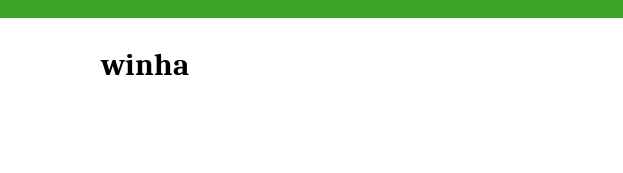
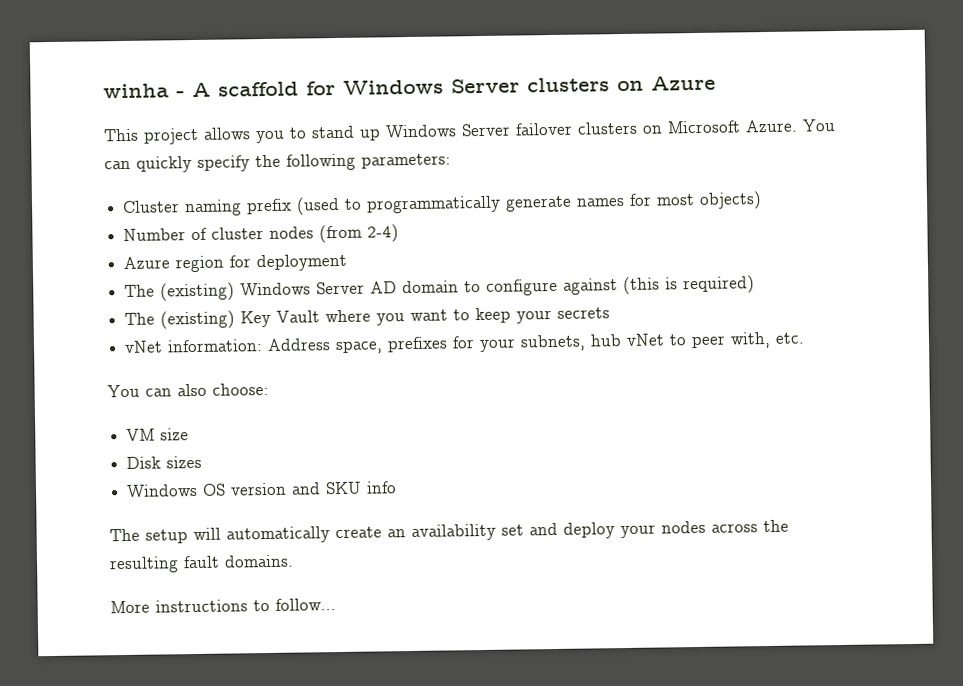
(189, 64) none -> [176,75,716,98] [103,119,836,145] [104,153,451,173] [122,191,763,217] [123,224,400,244] [123,253,348,273] [124,275,756,302] [124,307,611,330] [124,331,806,355] [107,382,269,398] [126,428,190,441] [126,455,203,469] [126,481,398,497] [109,519,789,544] [109,554,294,574] [110,598,336,614] - A scaffold for Windows Server clusters on Azure // This project allows you to stand up Windows Server failover clusters on Microsoft Azure. You can quickly specify the following parameters: // Cluster naming prefix (used to programmatically generate names for most objects) // Number of cluster nodes (from 2-4) // Azure region for deployment // The (existing) Windows Server AD domain to configure against (this is required) // The (existing) Key Vault where you want to keep your secrets // vNet information: Address space, prefixes for your subnets, hub vNet to peer with, etc. // You can also choose: // VM size // Disk sizes // Windows OS version and SKU info // The setup will automatically create an availability set and deploy your nodes across the resulting fault domains. // More instructions to follow...

